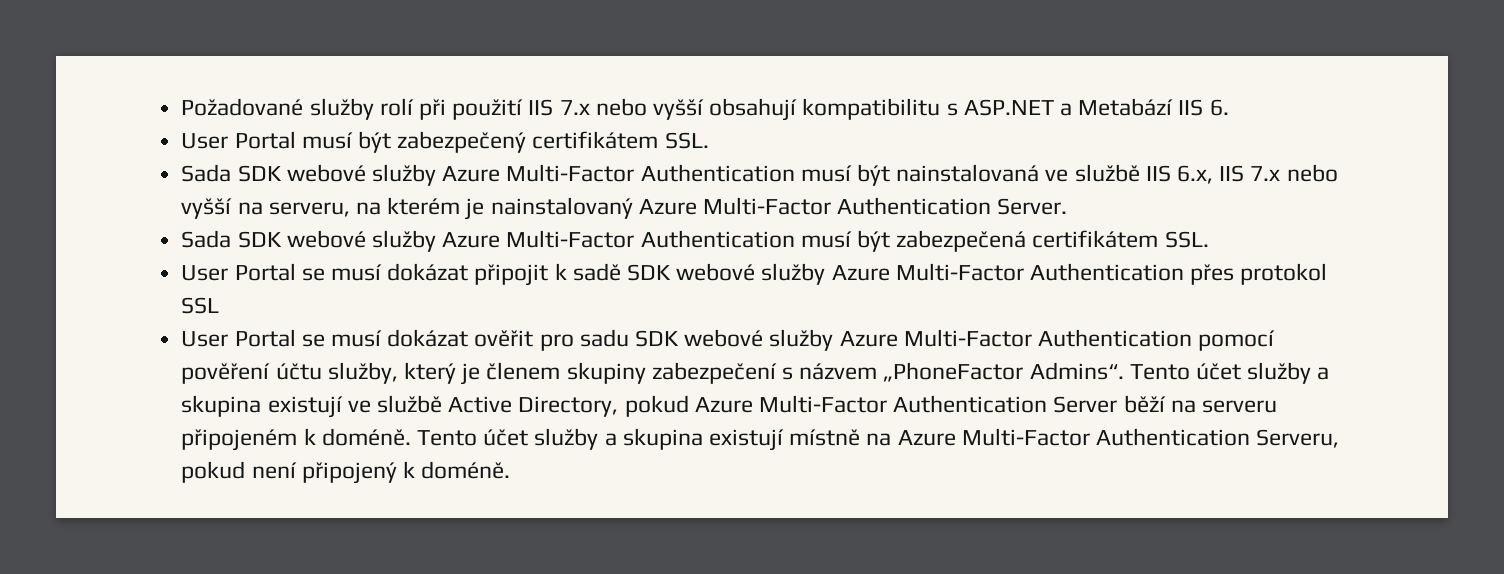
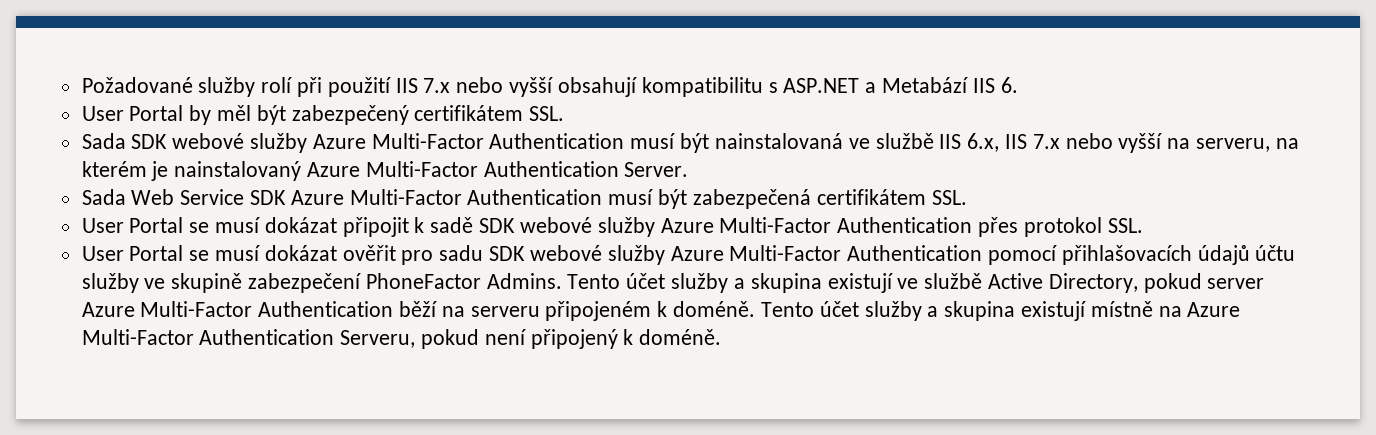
[301,132,353,149] musí -> [189,105,252,125] by měl
[237,230,436,252] SDK webové služby -> [131,189,287,205] Web Service SDK
[181,297,220,314] SSL -> [1107,218,1143,233] SSL.
[181,362,1124,385] pověření účtu služby, který je členem skupiny zabezpečení s názvem „PhoneFactor Admins“. -> [1061,245,1296,265] [81,273,562,293] přihlašovacích údajů účtu služby ve skupině zabezpečení PhoneFactor Admins.
[694,395,1118,413] Azure Multi-Factor Authentication Server -> [1207,278,1265,289] [81,301,394,317] server Azure Multi-Factor Authentication

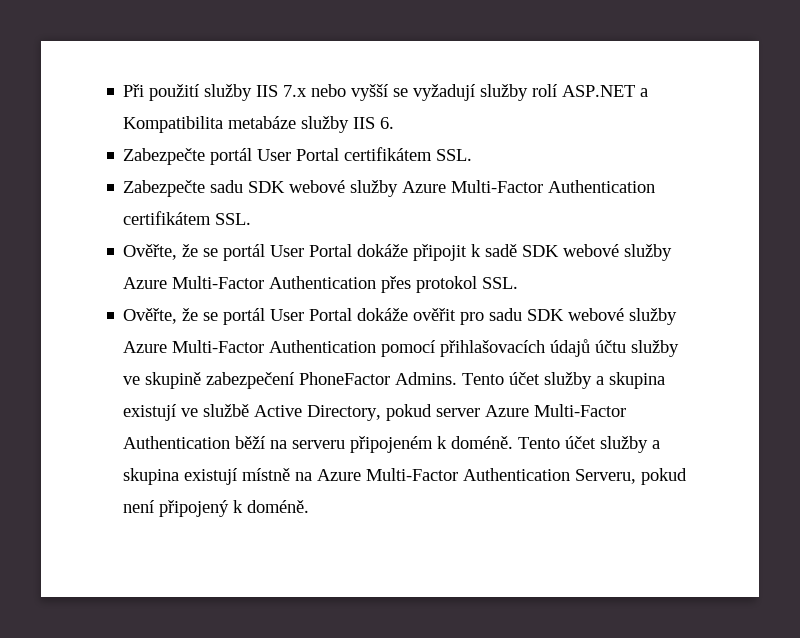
[81,77,1018,97] [81,105,565,125] [81,133,1299,153] [81,161,689,181] [81,189,967,209] [81,217,337,233] Požadované služby rolí při použití IIS 7.x nebo vyšší obsahují kompatibilitu s ASP.NET a Metabází IIS 6. // User Portal by měl být zabezpečený certifikátem SSL. // Sada SDK webové služby Azure Multi-Factor Authentication musí být nainstalovaná ve službě IIS 6.x, IIS 7.x nebo vyšší na serveru, na kterém je nainstalovaný Azure Multi-Factor Authentication Server. // Sada Web Service SDK Azure Multi-Factor Authentication musí být zabezpečená certifikátem SSL. // User Portal se musí dokázat -> [123,84,649,101] [123,116,395,133] [123,147,473,165] [123,180,656,197] [123,211,252,225] [123,244,409,261] Při použití služby IIS 7.x nebo vyšší se vyžadují služby rolí ASP.NET a Kompatibilita metabáze služby IIS 6. // Zabezpečte portál User Portal certifikátem SSL. // Zabezpečte sadu SDK webové služby Azure Multi-Factor Authentication certifikátem SSL. // Ověřte, že se portál User Portal dokáže
[81,245,337,261] User Portal se musí dokázat -> [123,308,409,325] Ověřte, že se portál User Portal dokáže

